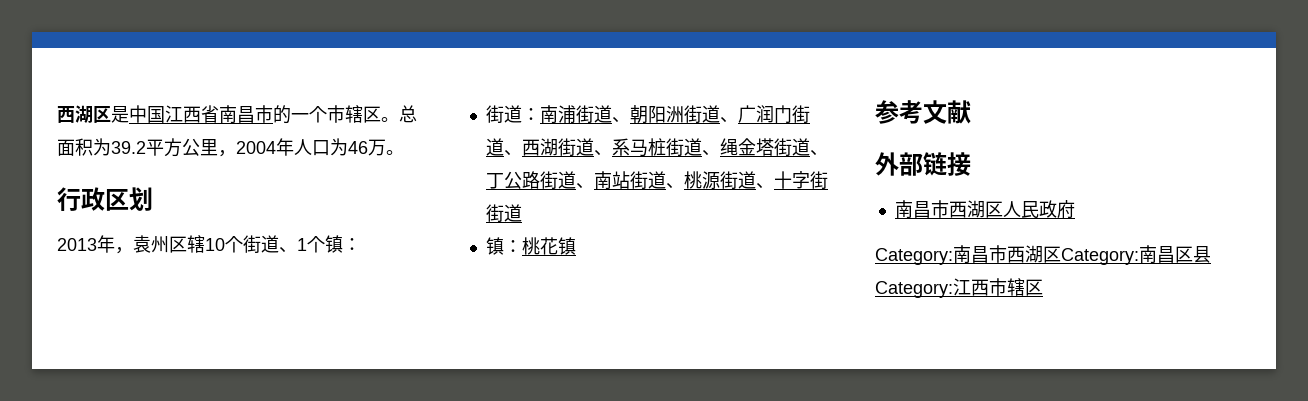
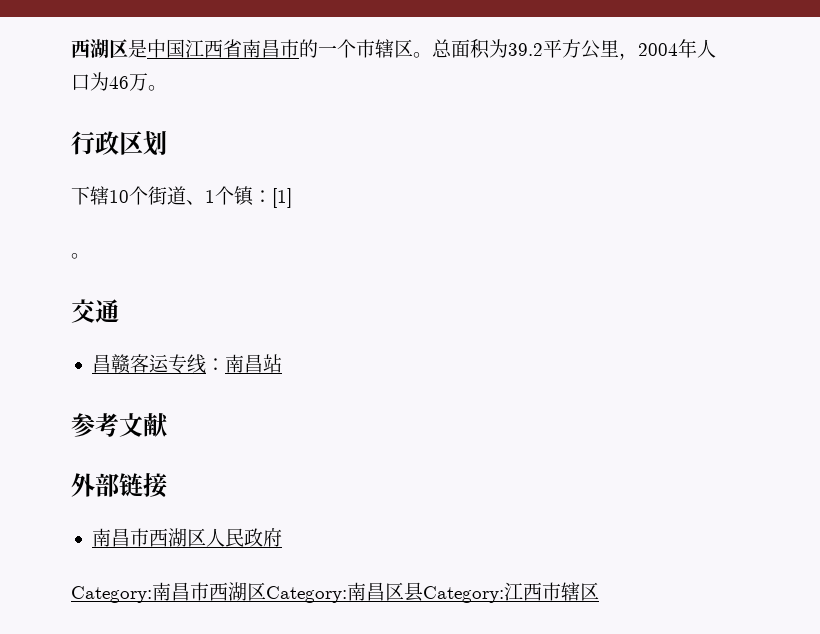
[57,235,187,254] 2013年，袁州区 -> [71,186,90,205] 下
[485,105,810,124] [485,138,828,157] [485,171,828,190] [485,204,522,222] [485,237,576,255] // 街道：南浦街道、朝阳洲街道、广润门街道、西湖街道、系马桩街道、绳金塔街道、丁公路街道、南站街道、桃源街道、十字街街道 // 镇：桃花镇 -> [272,188,292,208] [71,253,90,259] [71,299,119,323] [91,354,282,374] [1] // 。 // 交通 // 昌赣客运专线：南昌站

